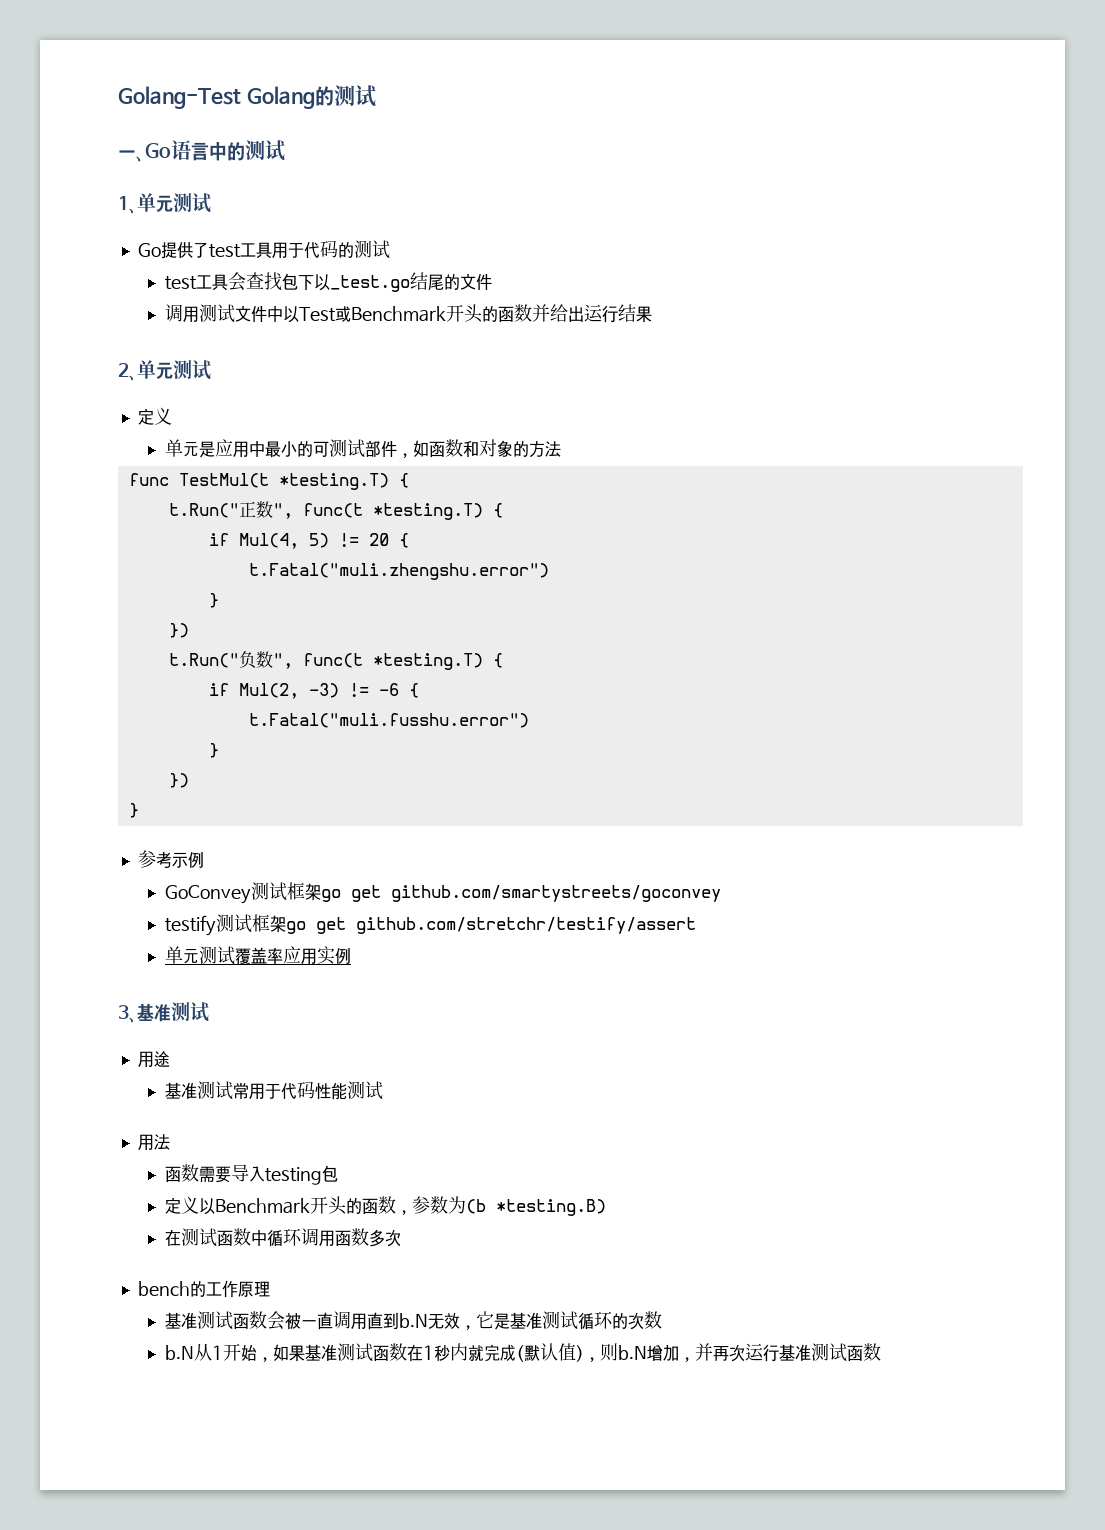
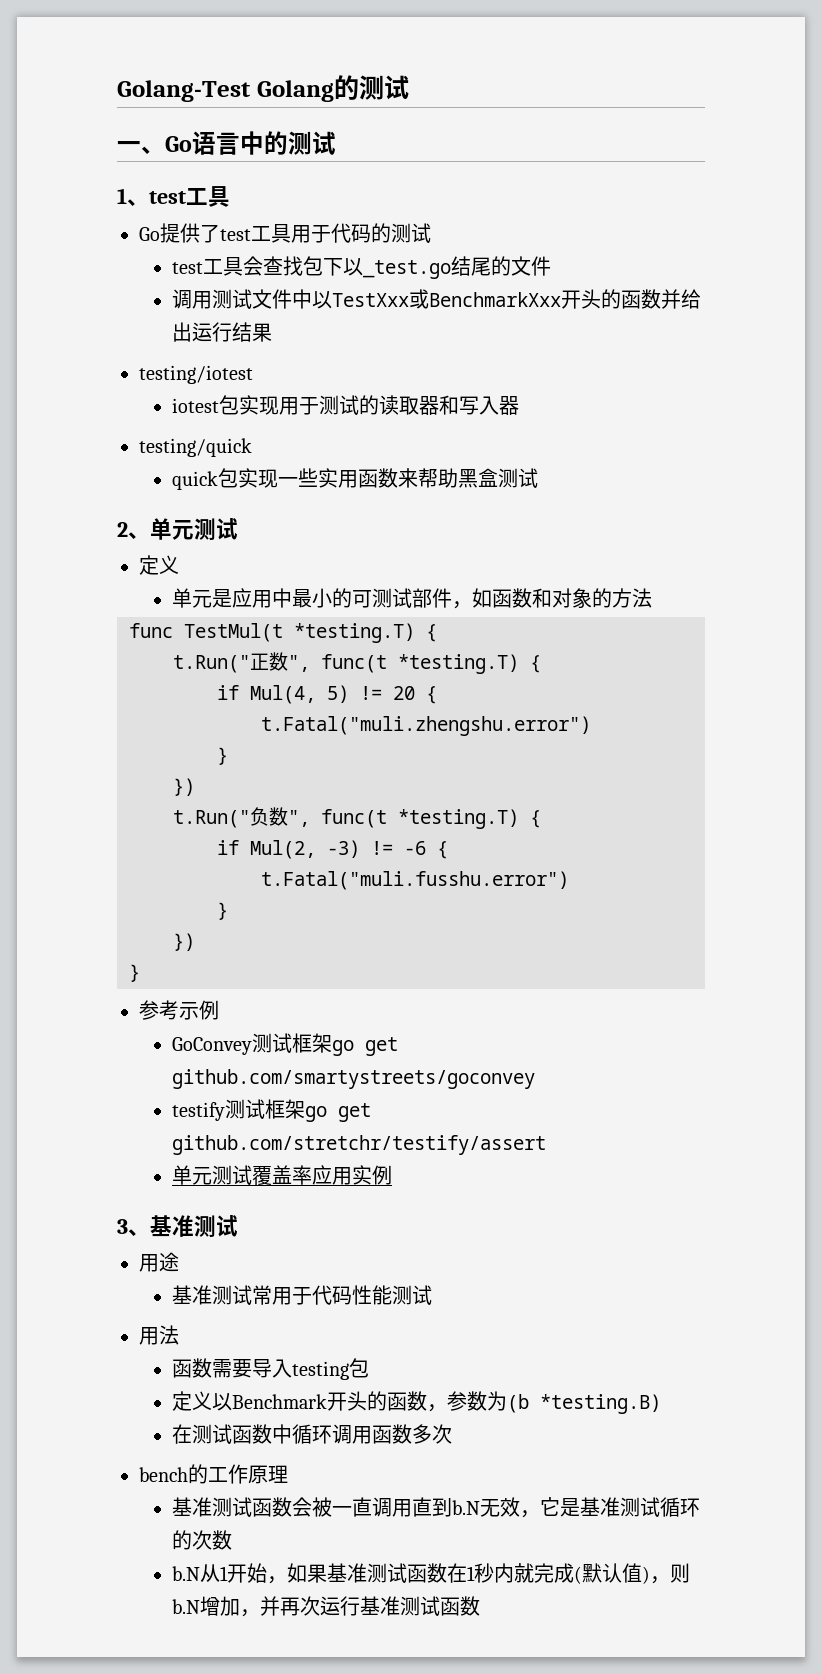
[137,193,211,213] 单元测试 -> [149,186,230,207] test工具
[298,306,446,322] Test或Benchmark -> [332,289,562,309] TestXxx或BenchmarkXxx
(652, 314) none -> [139,365,253,384] [172,395,520,415] [139,438,252,457] [172,468,539,490] // testing/iotest // iotest包实现用于测试的读取器和写入器 // testing/quick // quick包实现一些实用函数来帮助黑盒测试

